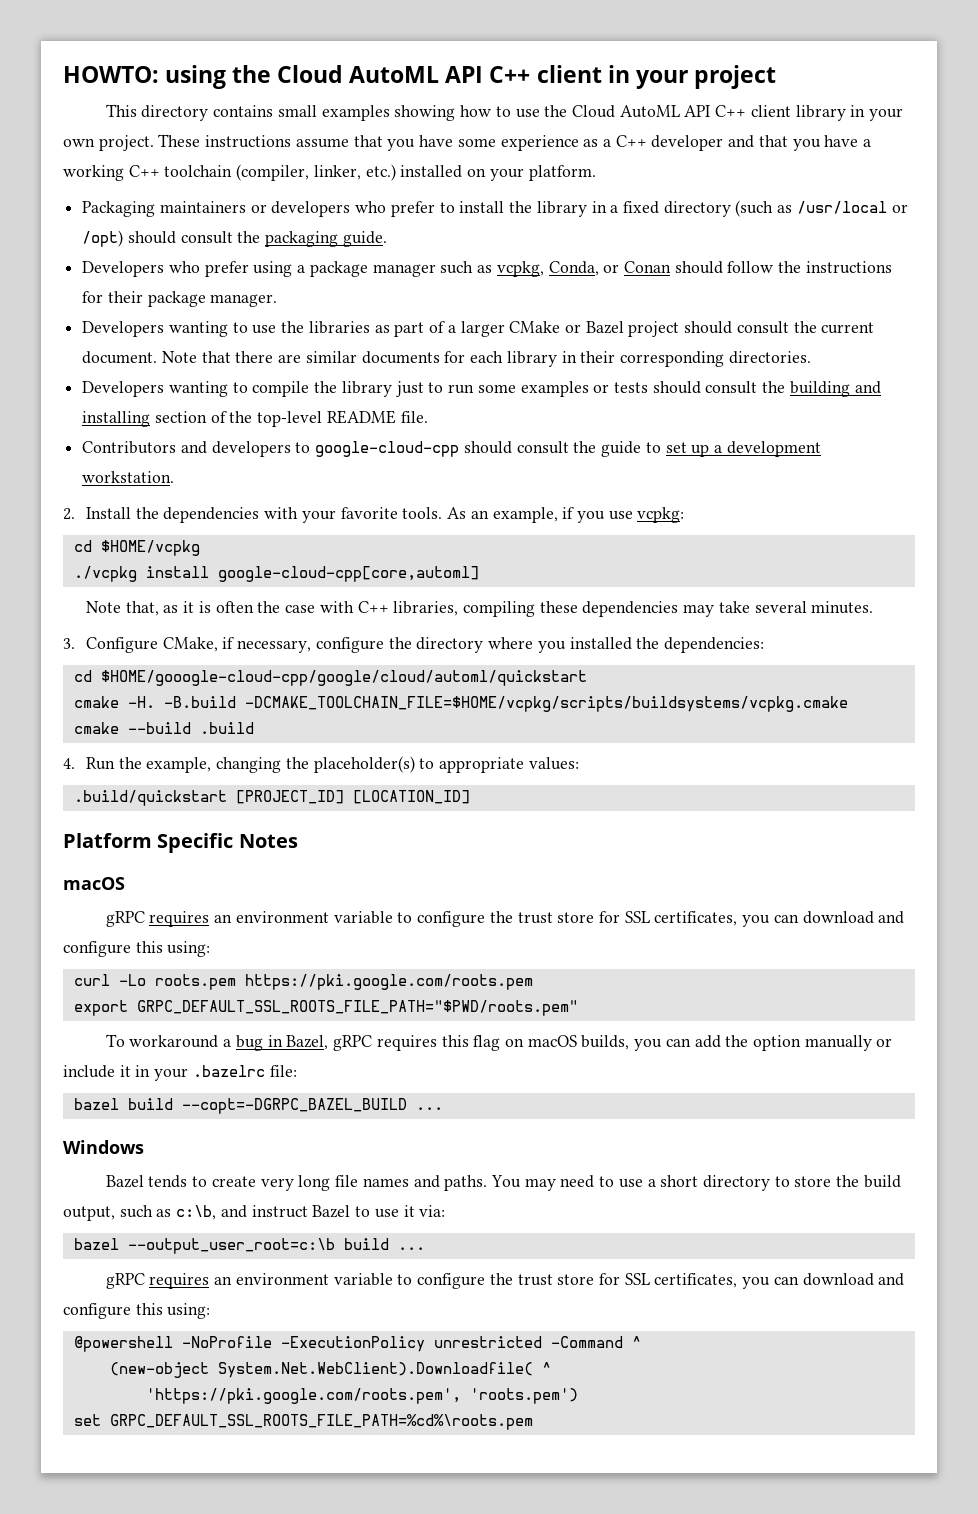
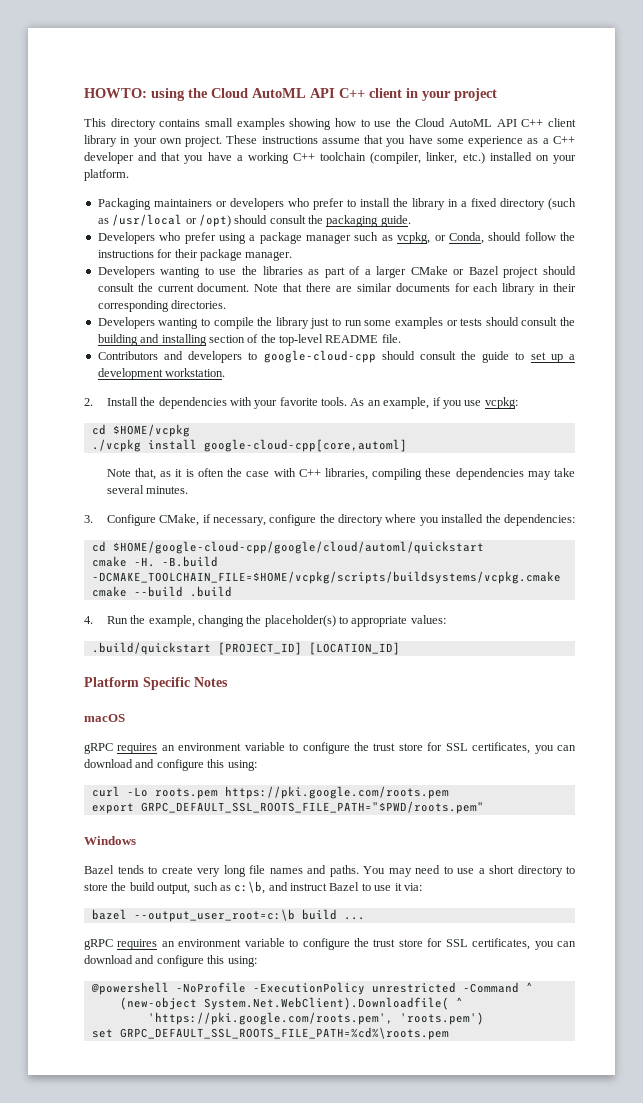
[548,261,671,276] Conda, or Conan -> [434,232,484,244] or Conda,
[100,670,587,686] $HOME/gooogle-cloud-cpp/google/cloud/automl/quickstart -> [112,541,484,554] $HOME/google-cloud-cpp/google/cloud/automl/quickstart
[105,1034,893,1051] [63,1065,297,1081] [73,1098,443,1114] // To workaround a bug in Bazel, gRPC requires this flag on macOS builds, you can add the option manually or include it in your .bazelrc file: // bazel build --copt=-DGRPC_BAZEL_BUILD ... -> (484, 807) none

